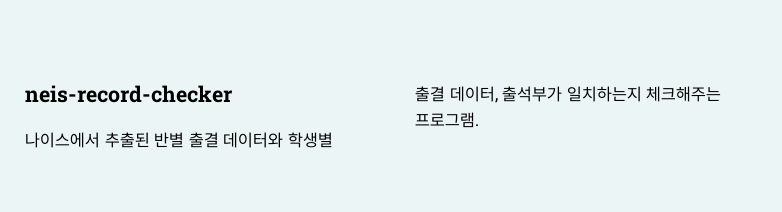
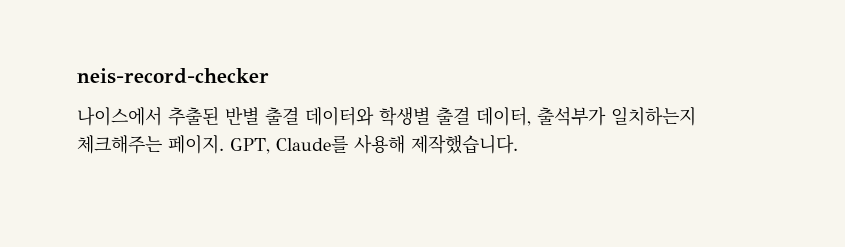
[415,112,479,128] 프로그램. -> [168,134,518,154] 페이지. GPT, Claude를 사용해 제작했습니다.

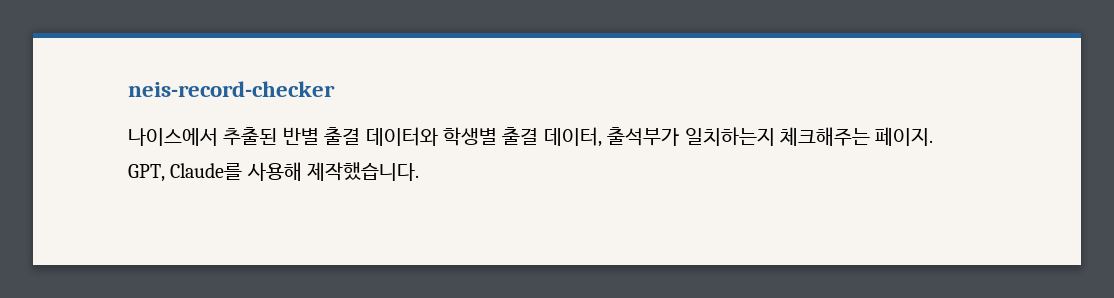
(224, 144) none -> (934, 136) //

